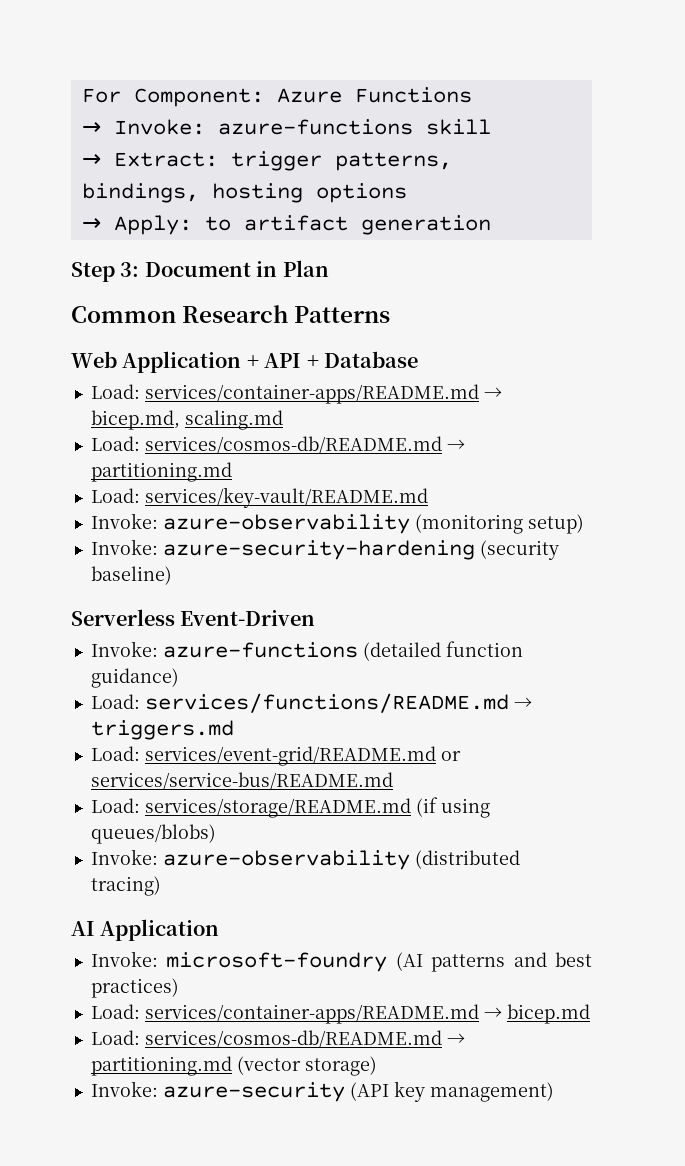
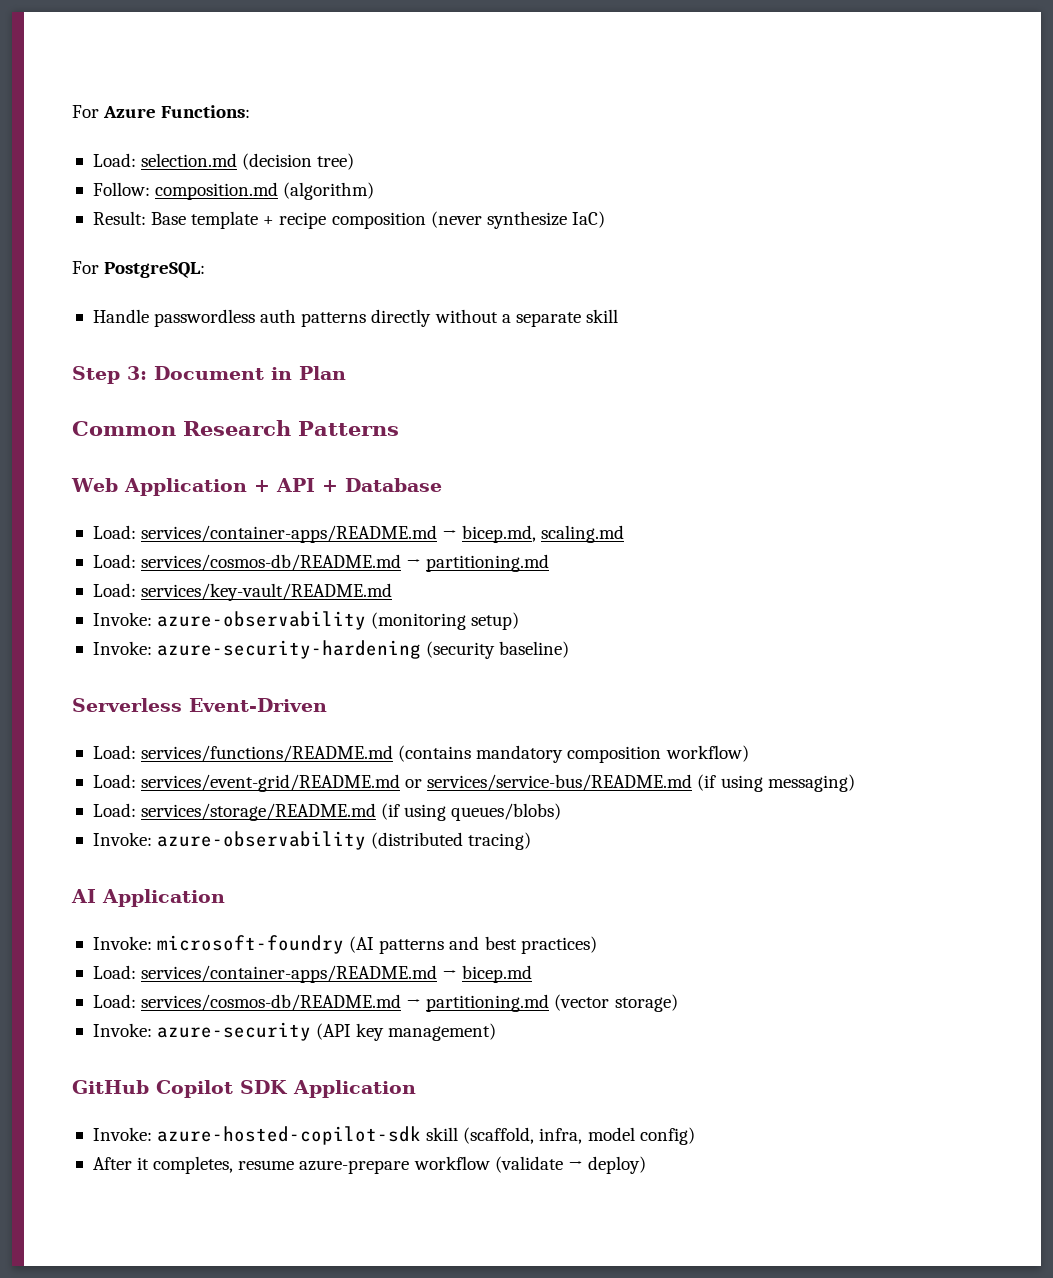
[81,87,472,107] [81,119,491,135] [81,151,452,171] [81,183,407,203] [81,215,491,235] For Component: Azure Functions // → Invoke: azure-functions skill // → Extract: trigger patterns, bindings, hosting options // → Apply: to artifact generation -> [72,105,251,118] [92,153,355,170] [92,182,375,200] [92,211,605,229] [72,261,206,278] [92,309,618,327] For Azure Functions: // Load: selection.md (decision tree) // Follow: composition.md (algorithm) // Result: Base template + recipe composition (never synthesize IaC) // For PostgreSQL: // Handle passwordless auth patterns directly without a separate skill
[90,641,523,661] [90,668,179,688] [90,693,532,713] [90,720,234,740] Invoke: azure-functions (detailed function guidance) // Load: services/functions/README.md → triggers.md -> [92,745,749,763] Load: services/functions/README.md (contains mandatory composition workflow)
(393, 781) none -> [697,774,855,792] (if using messaging)
(554, 1092) none -> [72,1080,416,1098] [92,1126,695,1145] [92,1156,646,1174] // GitHub Copilot SDK Application // Invoke: azure-hosted-copilot-sdk skill (scaffold, infra, model config) // After it completes, resume azure-prepare workflow (validate → deploy)

